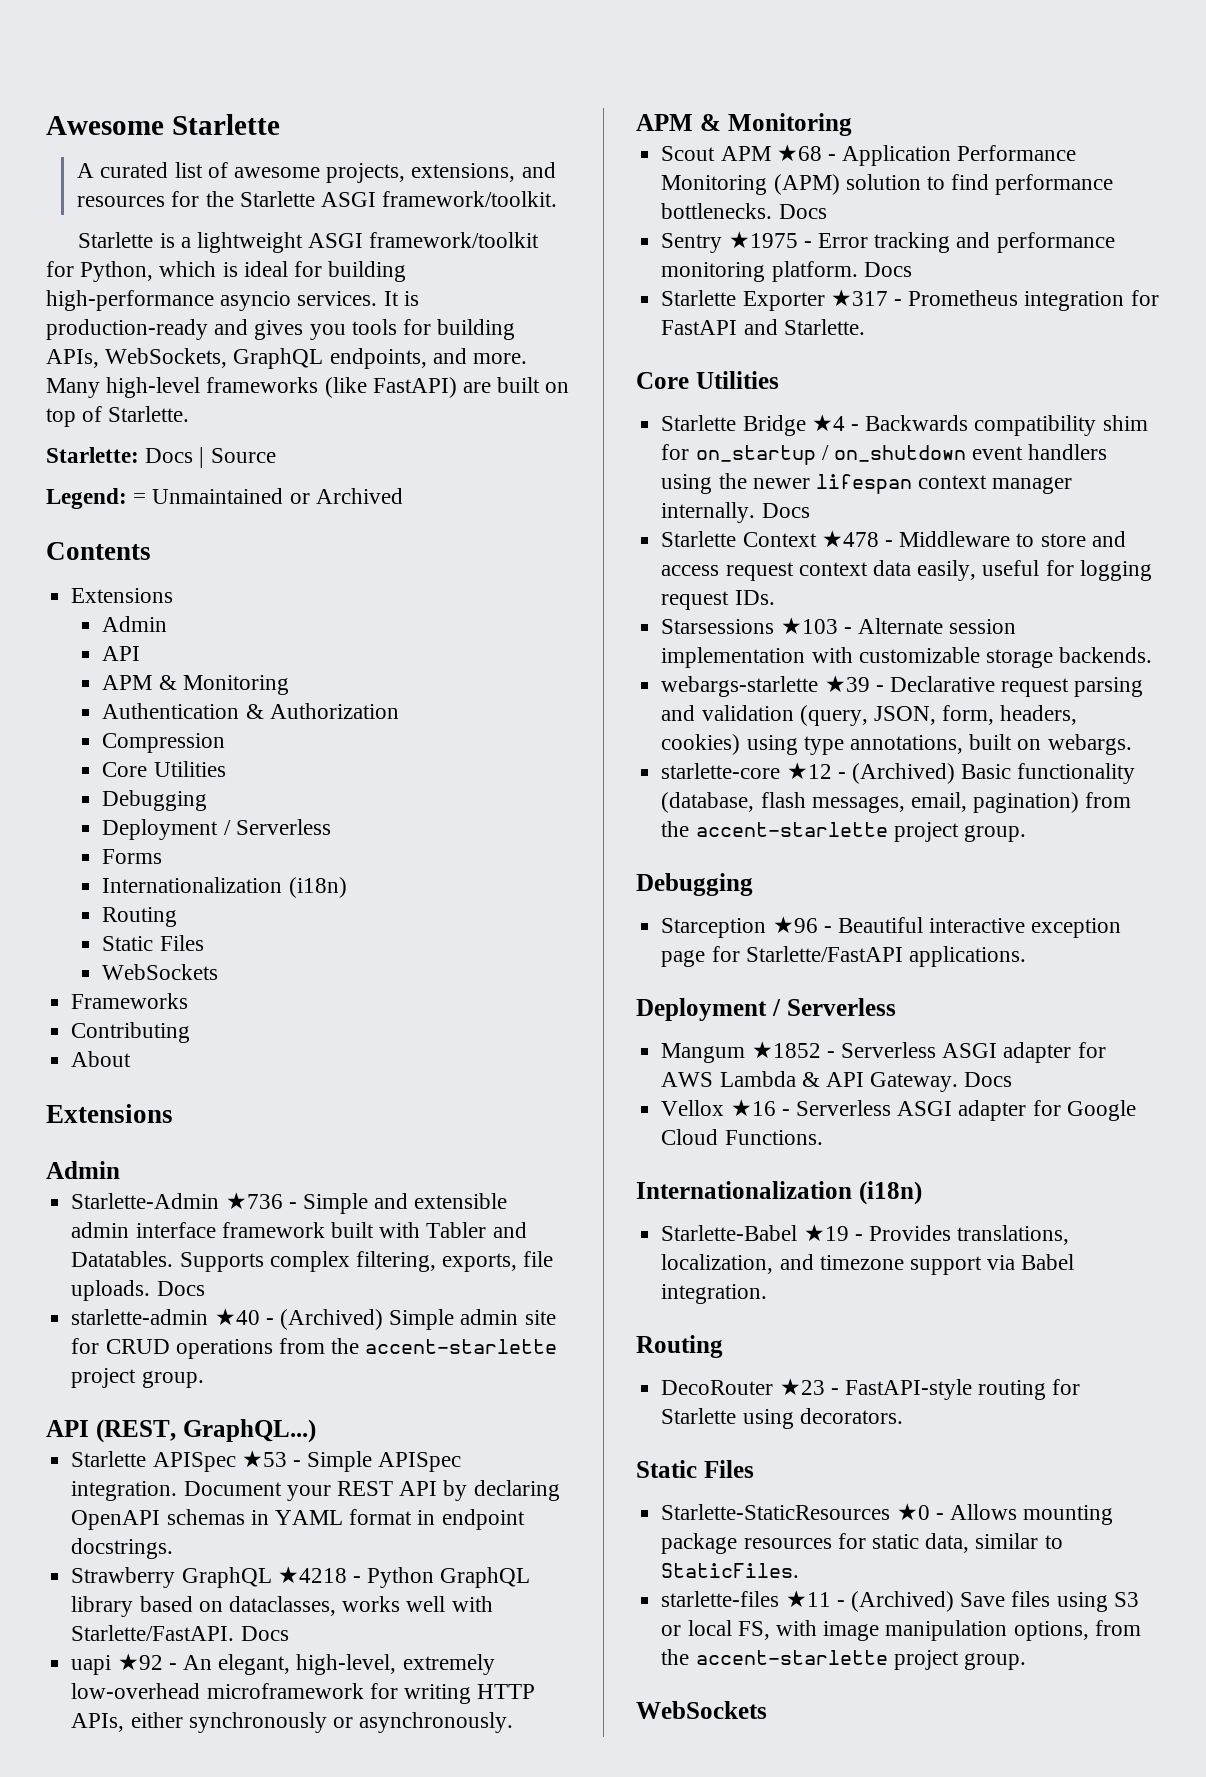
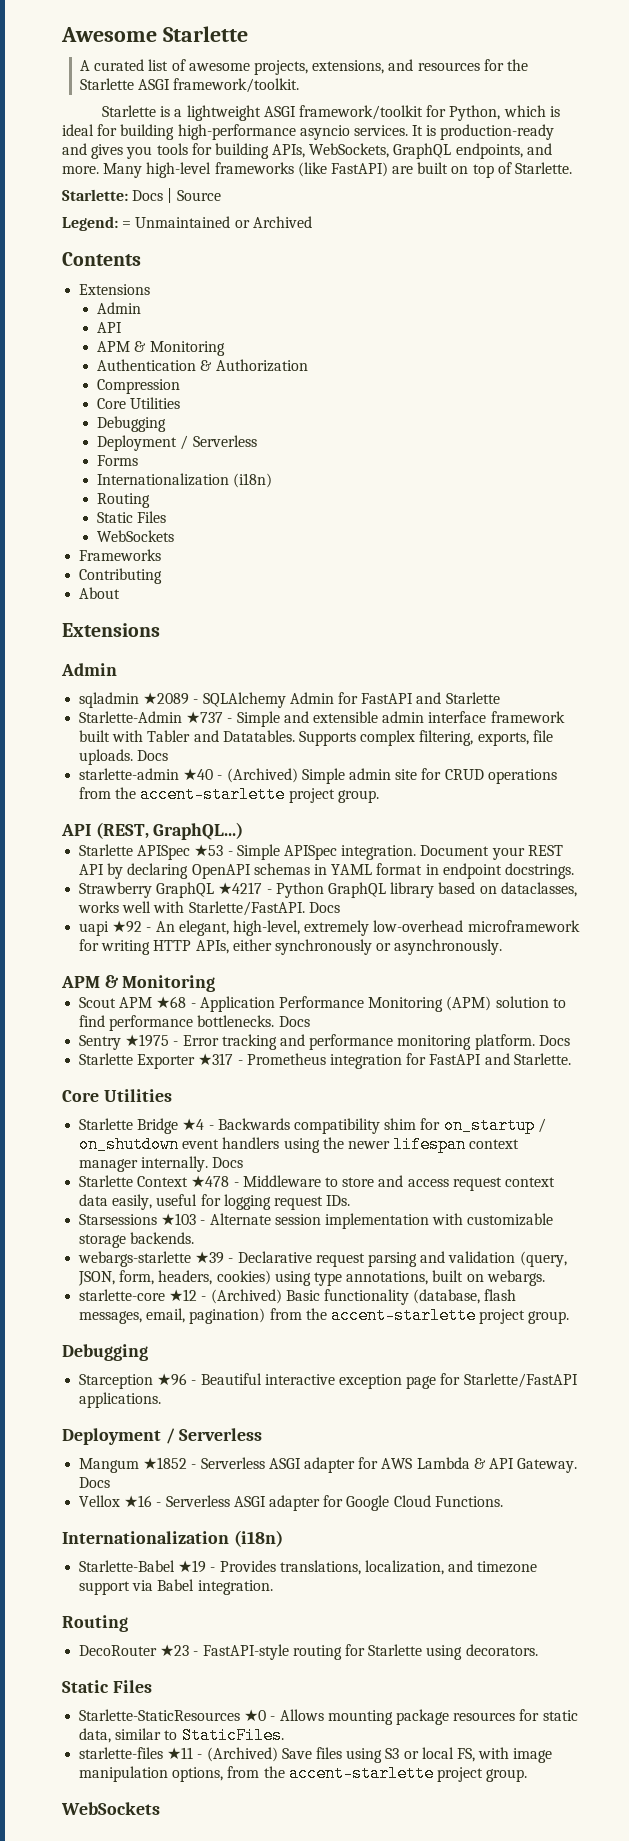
(120, 1170) none -> [79,692,500,708] // sqladmin ★2089 - SQLAlchemy Admin for FastAPI and Starlette
[225,1192,283,1210] ★736 -> [186,711,224,724] ★737
[277,1566,347,1584] ★4218 -> [218,882,263,895] ★4217

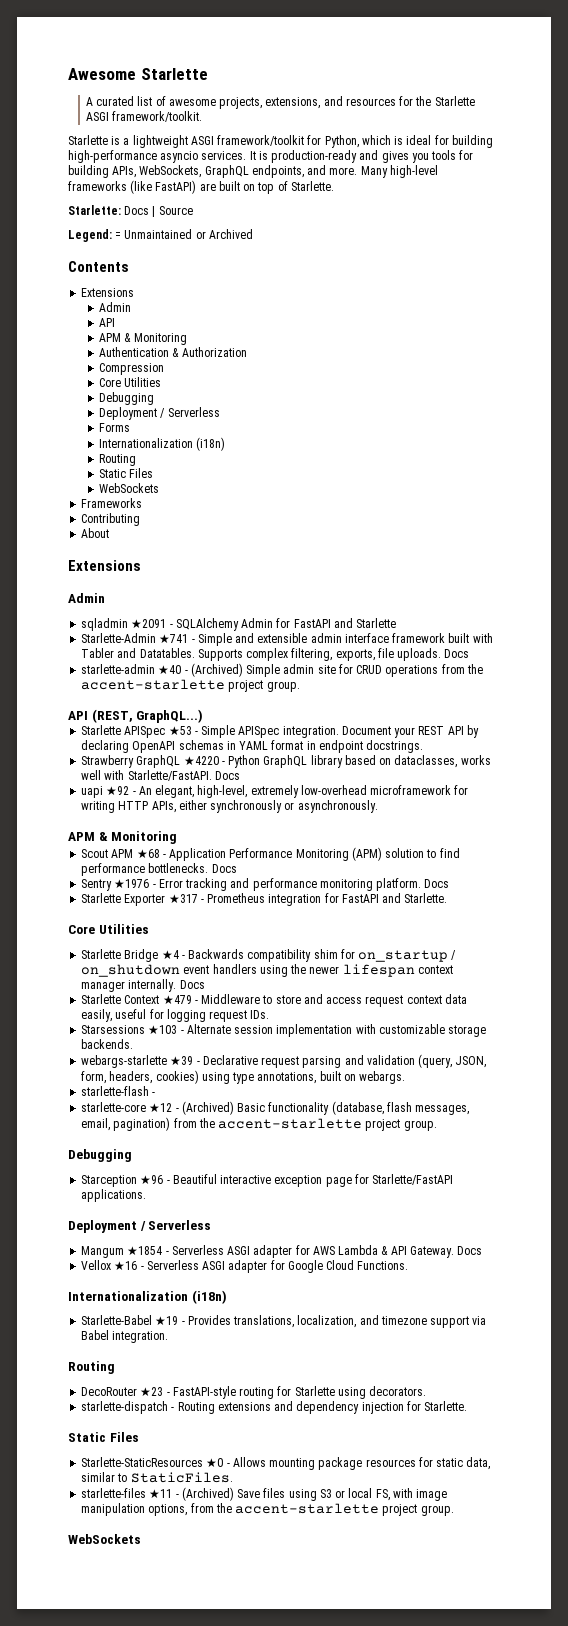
[143,692,190,705] ★2089 -> [131,619,167,629] ★2091
[186,711,224,724] ★737 -> [159,634,189,644] ★741
[218,882,263,895] ★4217 -> [183,756,219,766] ★4220
[125,1034,170,1047] ★1975 -> [114,879,150,889] ★1976
[191,1175,230,1188] ★478 -> [162,995,192,1005] ★479
(545, 1278) none -> [81,1086,156,1096] // starlette-flash -
[143,1457,188,1470] ★1852 -> [127,1246,163,1256] ★1854
(538, 1650) none -> [81,1401,468,1414] // starlette-dispatch - Routing extensions and dependency injection for Starlette.

